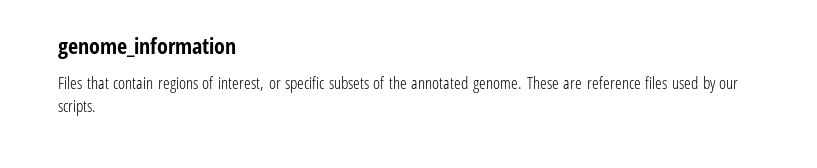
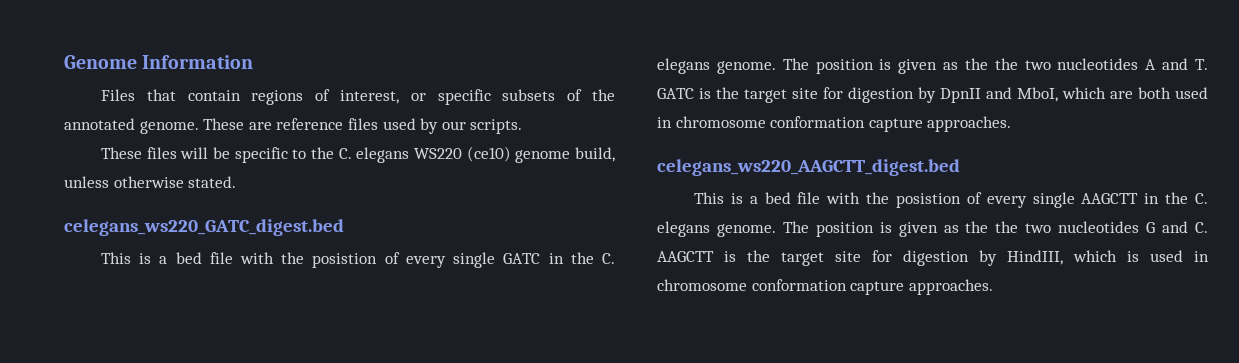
[58,37,236,59] genome_information -> [64,55,254,69] Genome Information
(96, 108) none -> [100,146,616,163] [64,176,237,188] [64,219,344,236] [100,252,615,268] [657,58,1208,74] [657,87,1208,103] [657,116,1012,132] [657,159,960,176] [693,192,1208,208] [657,221,1208,237] [657,250,1209,266] [657,279,993,295] // These files will be specific to the C. elegans WS220 (ce10) genome build, unless otherwise stated. // celegans_ws220_GATC_digest.bed // This is a bed file with the posistion of every single GATC in the C. elegans genome. The position is given as the the two nucleotides A and T. GATC is the target site for digestion by DpnII and MboI, which are both used in chromosome conformation capture approaches. // celegans_ws220_AAGCTT_digest.bed // This is a bed file with the posistion of every single AAGCTT in the C. elegans genome. The position is given as the the two nucleotides G and C. AAGCTT is the target site for digestion by HindIII, which is used in chromosome conformation capture approaches.

